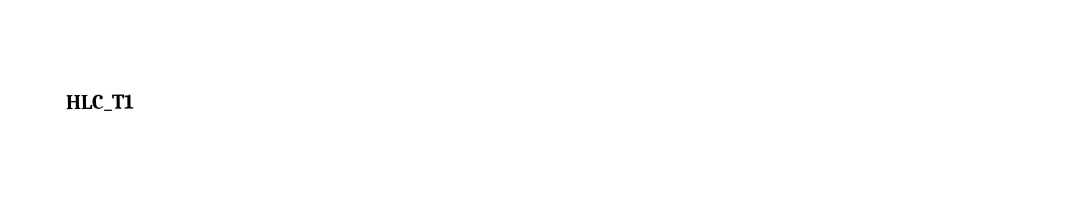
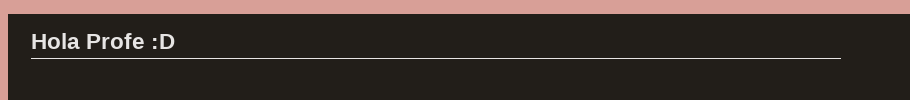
[65,94,135,113] HLC_T1 -> [31,33,176,49] Hola Profe :D

